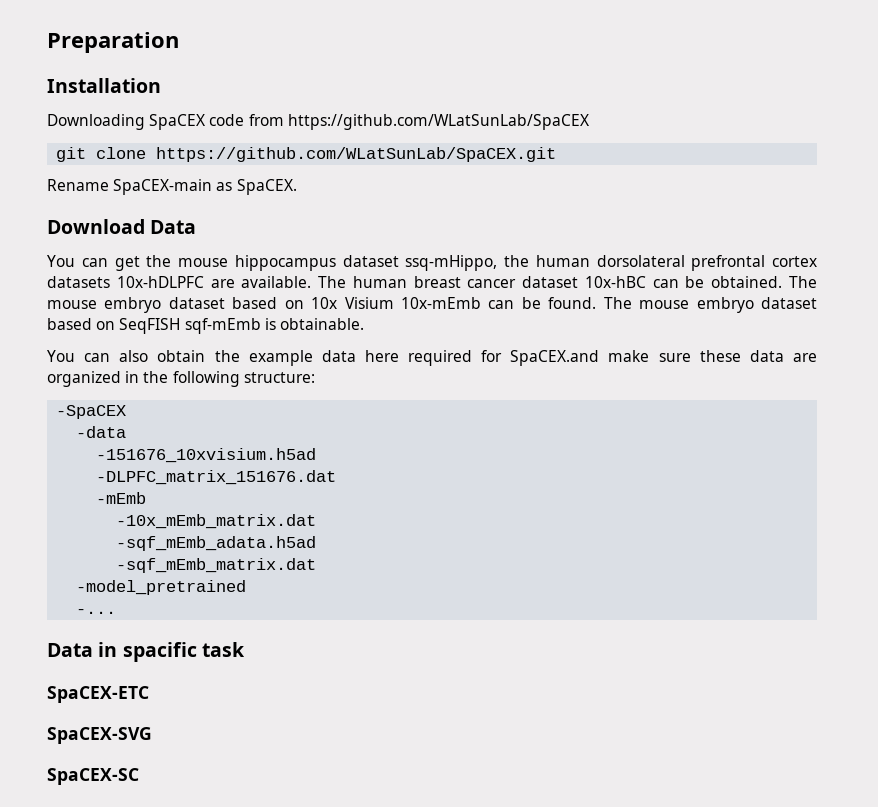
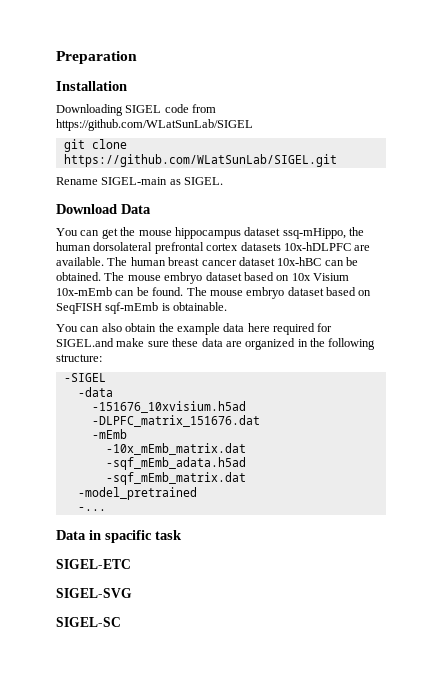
[149,114,207,130] SpaCEX -> [125,105,162,113] SIGEL
[287,114,590,130] https://github.com/WLatSunLab/SpaCEX -> [56,119,253,131] https://github.com/WLatSunLab/SIGEL
[156,147,557,162] https://github.com/WLatSunLab/SpaCEX.git -> [63,154,337,167] https://github.com/WLatSunLab/SIGEL.git
[113,179,297,195] SpaCEX-main as SpaCEX. -> [101,177,224,185] SIGEL-main as SIGEL.
[510,350,600,366] SpaCEX.and -> [56,338,114,347] SIGEL.and
[56,405,127,419] -SpaCEX -> [63,373,106,382] -SIGEL
[47,686,149,703] [47,727,152,744] [47,768,139,785] SpaCEX-ETC // SpaCEX-SVG // SpaCEX-SC -> [56,559,131,569] [56,588,132,598] [56,617,121,627] SIGEL-ETC // SIGEL-SVG // SIGEL-SC

